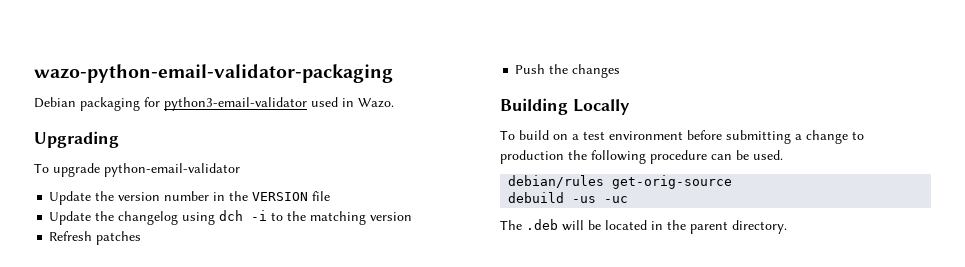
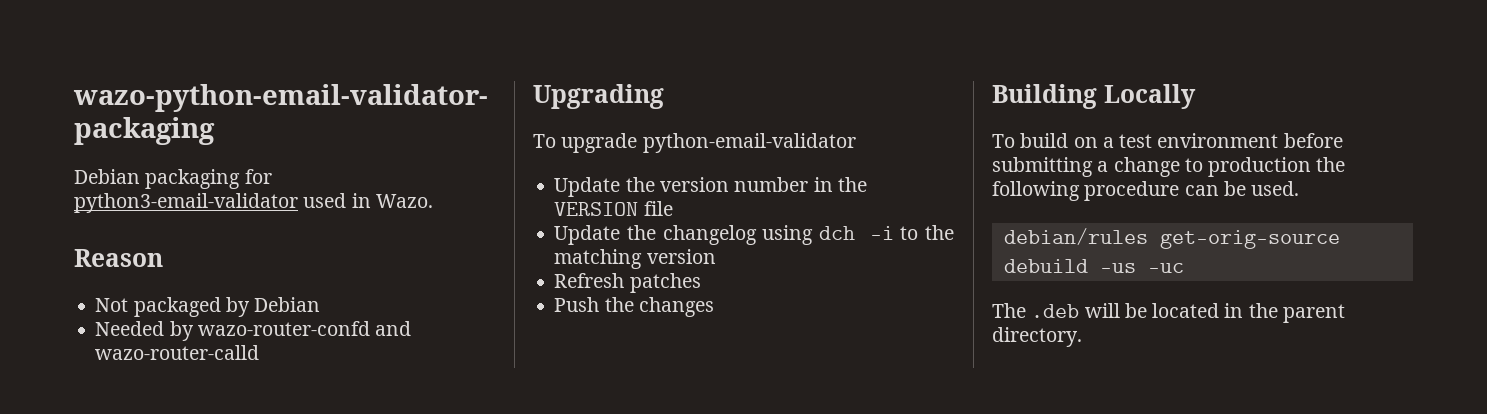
(394, 103) none -> [74,249,163,267] [95,297,321,317] [95,321,412,341] [95,345,260,360] // Reason // Not packaged by Debian // Needed by wazo-router-confd and wazo-router-calld

